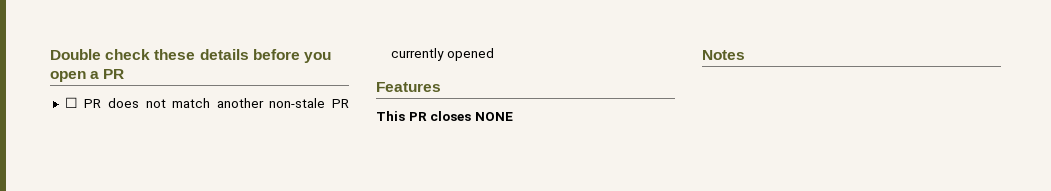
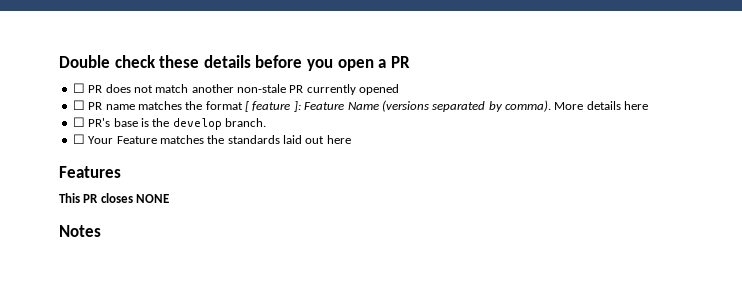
(494, 54) none -> [72,100,649,112] [72,117,266,130] [72,134,351,144] // ☐ PR name matches the format [ feature ]: Feature Name (versions separated by comma). More details here // ☐ PR's base is the develop branch. // ☐ Your Feature matches the standards laid out here

